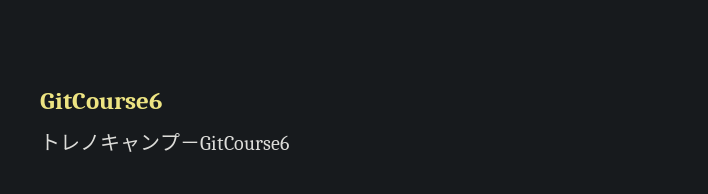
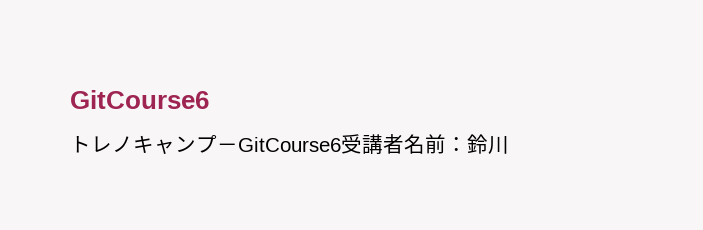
(289, 142) none -> [341,134,509,154] 受講者名前：鈴川

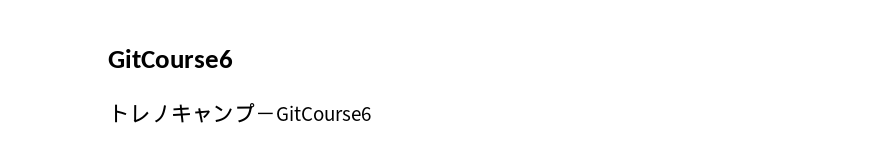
[341,134,509,154] 受講者名前：鈴川 -> (371, 113) none

